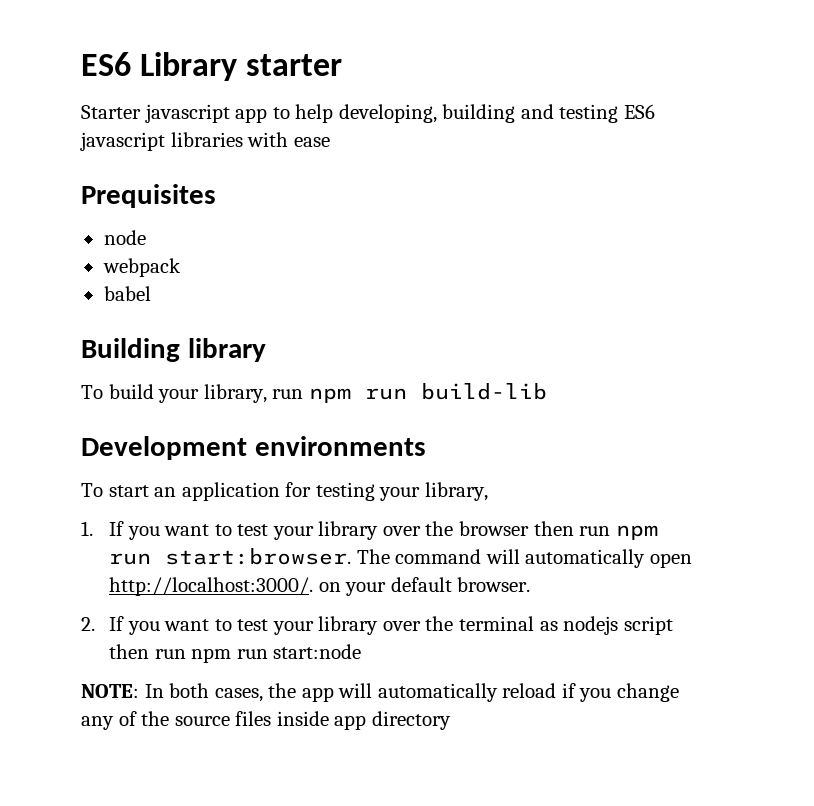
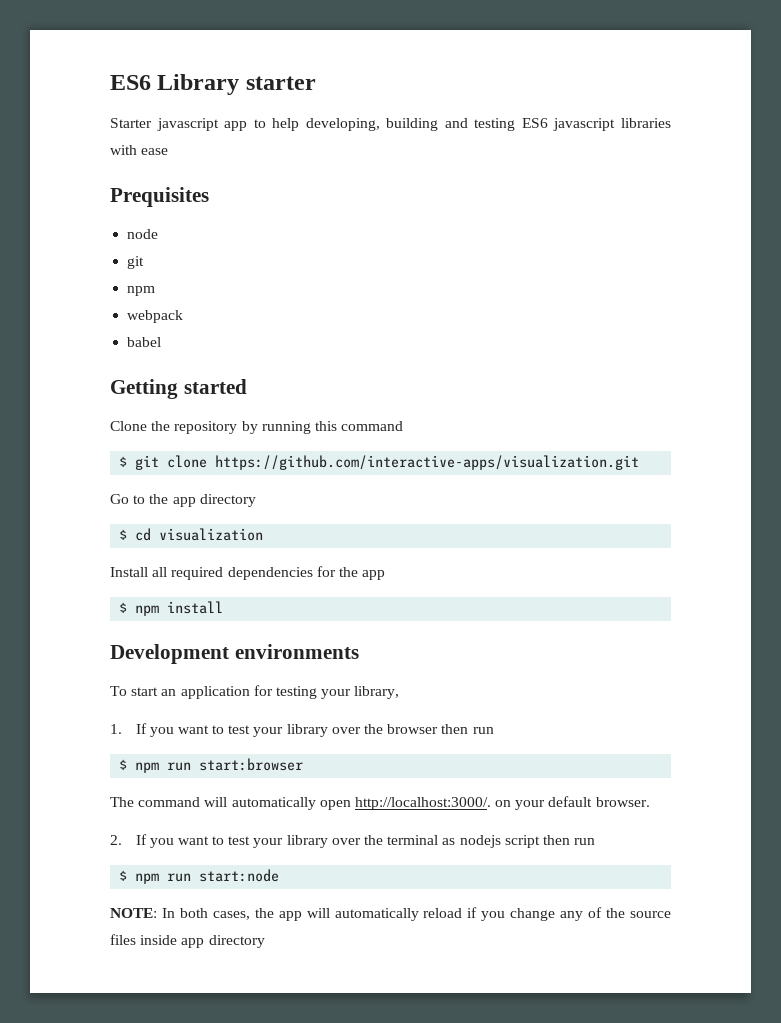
(146, 237) none -> [127,256,145,269] [127,286,156,296] // git // npm
[81,338,266,362] [81,383,547,403] Building library // To build your library, run npm run build-lib -> [110,379,247,399] [110,421,404,434] [119,455,640,470] [110,494,256,507] [119,528,264,541] [110,566,386,580] [119,601,224,616] Getting started // Clone the repository by running this command // $ git clone https://github.com/interactive-apps/visualization.git // Go to the app directory // $ cd visualization // Install all required dependencies for the app // $ npm install
[615,525,658,540] [109,548,352,565] npm run start:browser. -> [119,758,304,773] // $ npm run start:browser //
(186, 654) none -> [119,870,128,881] // $

